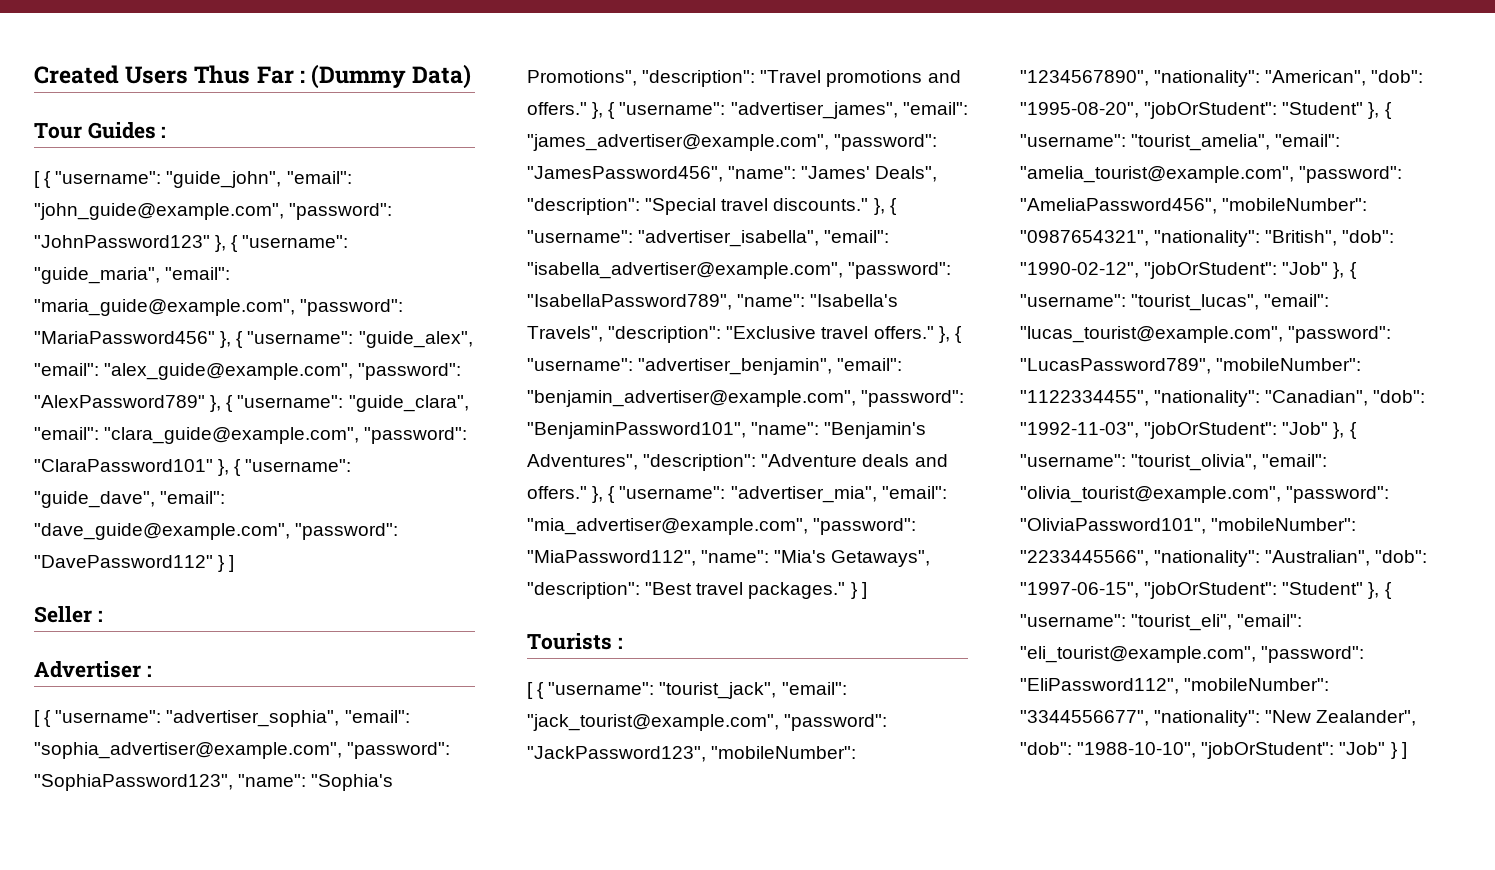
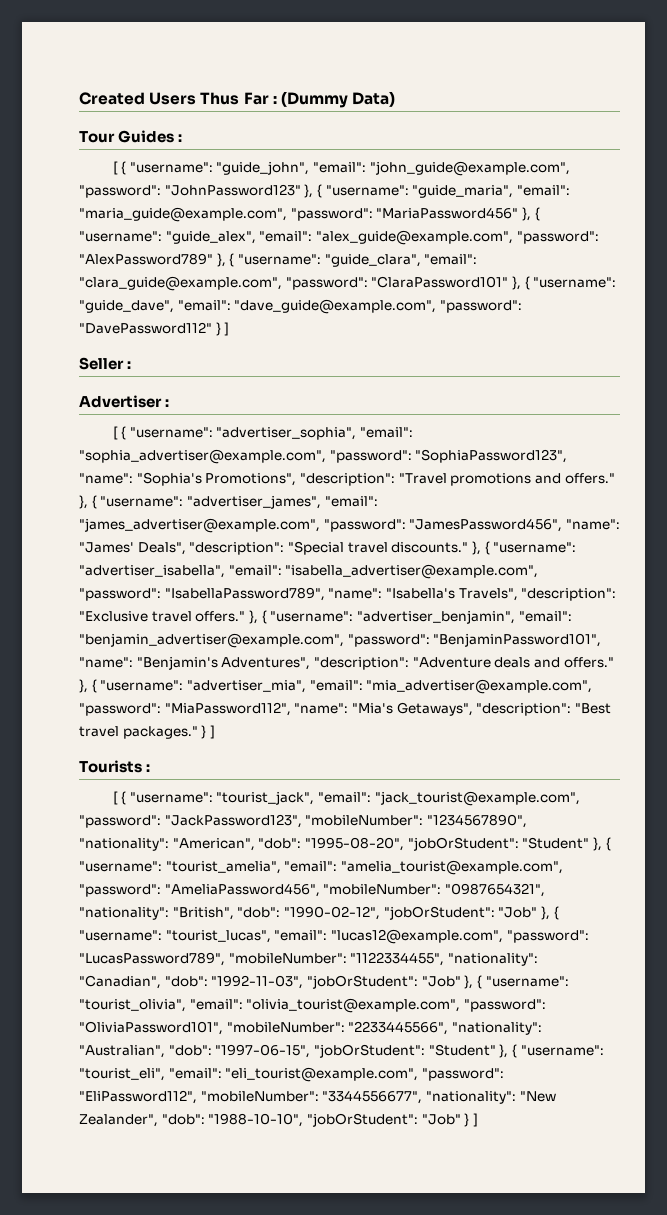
[1020,326,1283,343] "lucas_tourist@example.com", -> [330,929,503,944] "lucas12@example.com",

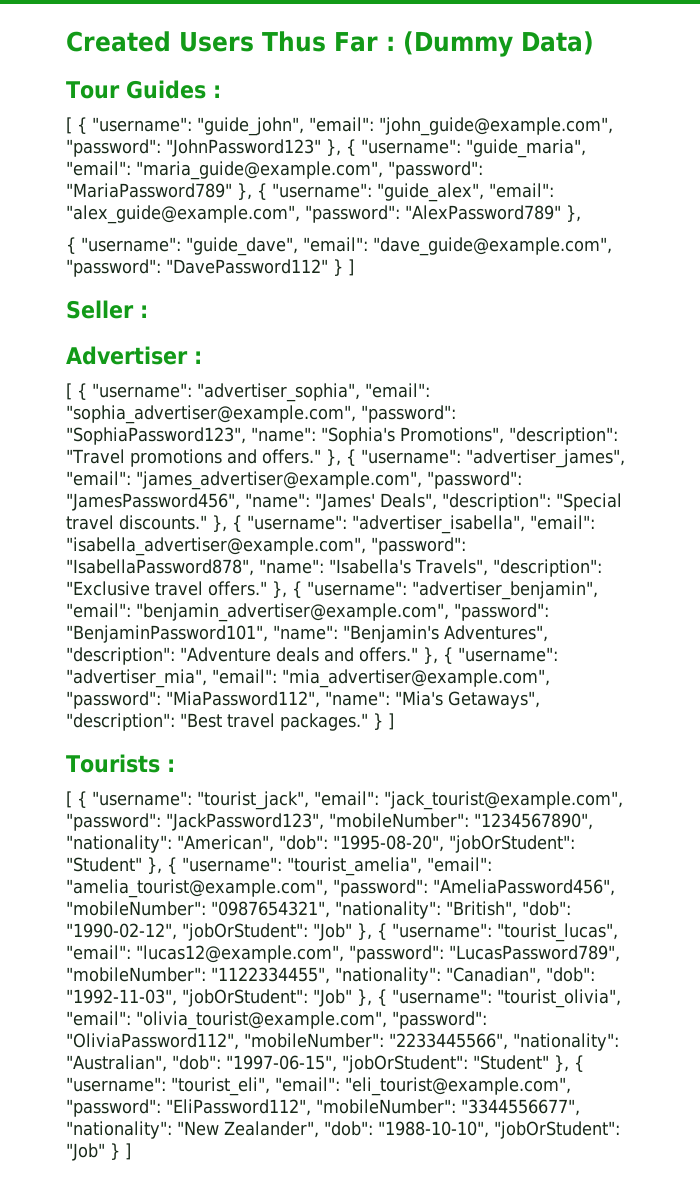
[376,207,519,219] "MariaPassword456" -> [66,183,232,198] "MariaPassword789"
[229,253,478,267] [79,276,521,291] { "username": "guide_clara", "email": "clara_guide@example.com", "password": "ClaraPassword101" }, -> (581, 213) //
[164,587,325,601] "IsabellaPassword789", -> [66,559,254,576] "IsabellaPassword878",
[79,1021,223,1035] "OliviaPassword101", -> [66,1033,239,1050] "OliviaPassword112",

